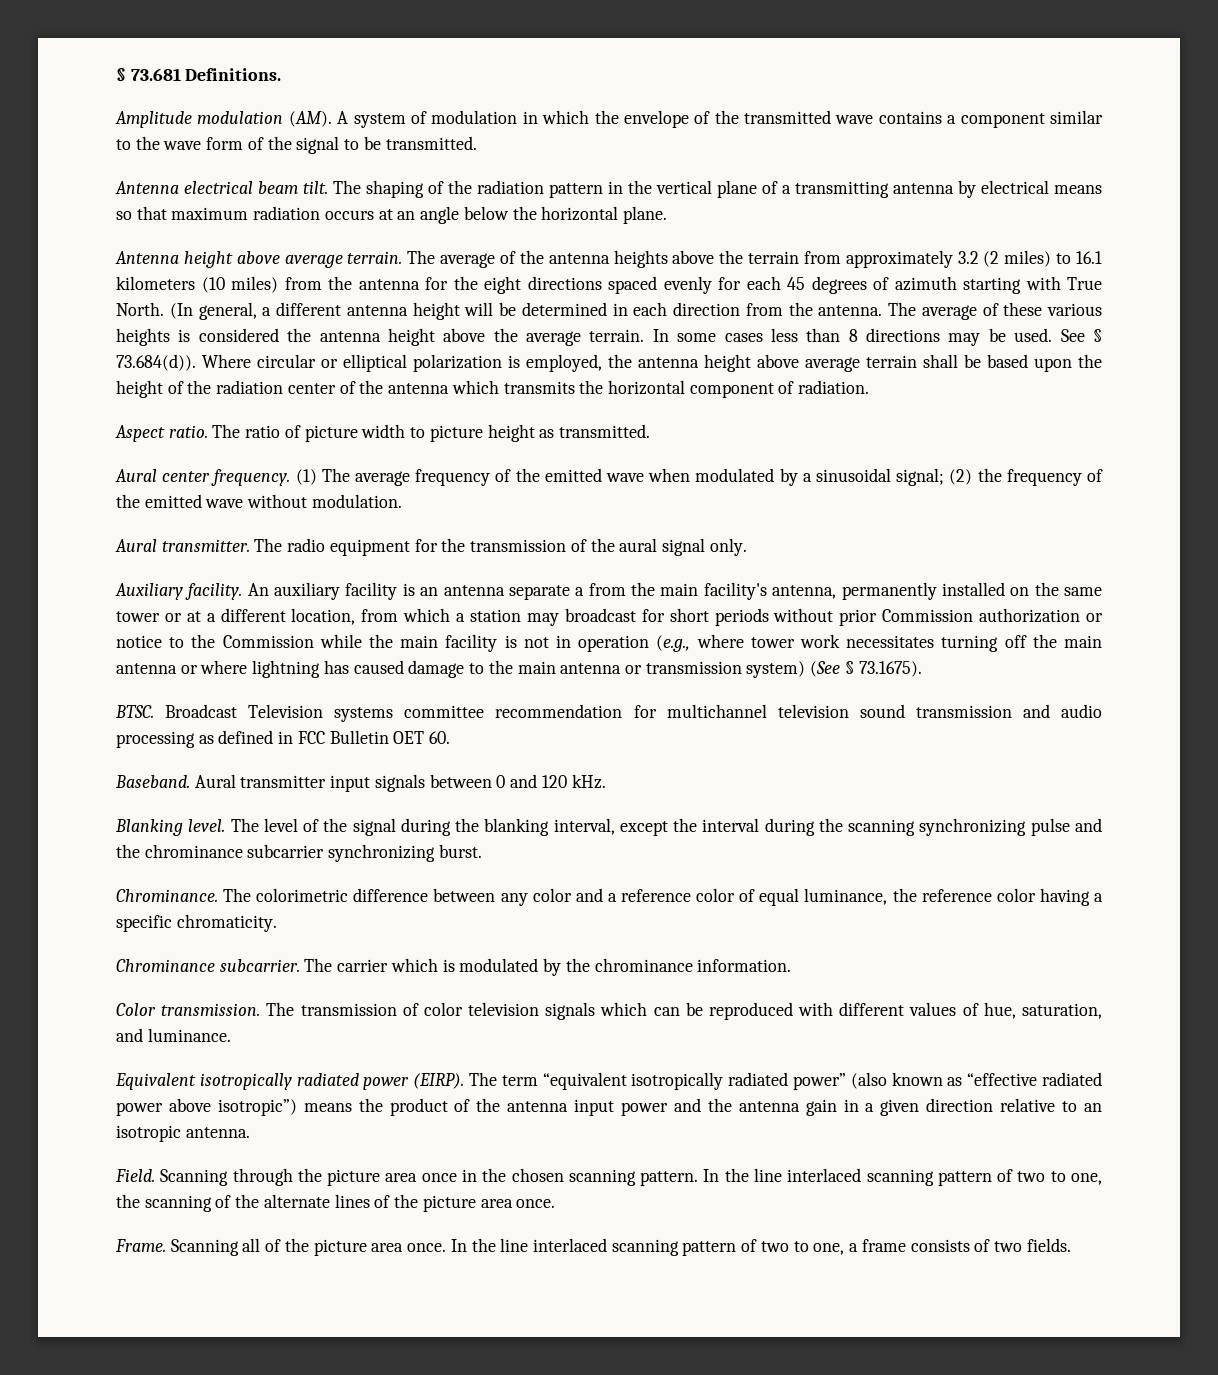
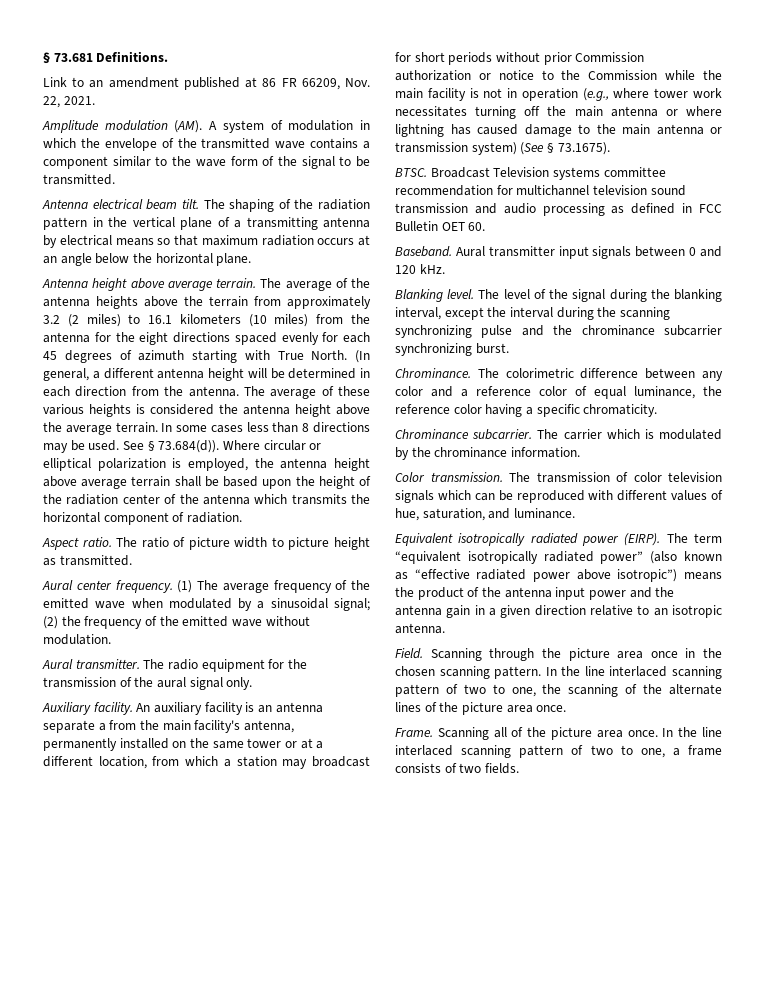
(282, 74) none -> [43,77,370,90] [43,96,95,108] // Link to an amendment published at 86 FR 66209, Nov. 22, 2021.

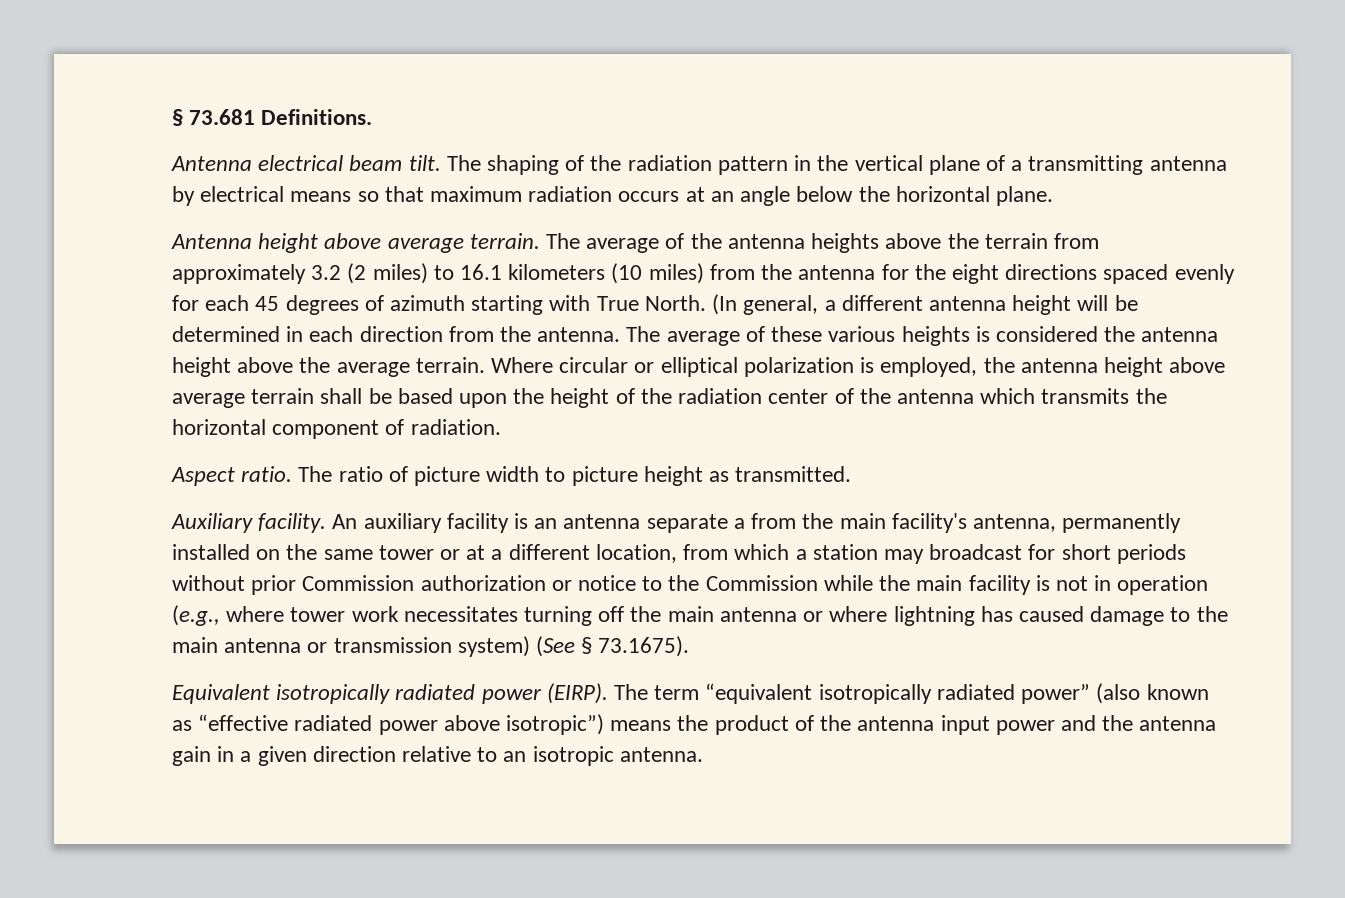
[43,77,370,90] [43,96,95,108] [42,120,371,133] [43,138,370,151] [43,156,370,169] [43,174,115,185] // Link to an amendment published at 86 FR 66209, Nov. 22, 2021. // Amplitude modulation (AM). A system of modulation in which the envelope of the transmitted wave contains a component similar to the wave form of the signal to be transmitted. -> (373, 117) none
[161,422,370,433] [43,440,220,453] In some cases less than 8 directions may be used. See § 73.684(d)). -> (485, 365) none
[42,580,370,593] [43,598,370,611] [43,616,310,629] [43,634,111,645] [42,659,307,672] [43,677,253,690] // Aural center frequency. (1) The average frequency of the emitted wave when modulated by a sinusoidal signal; (2) the frequency of the emitted wave without modulation. // Aural transmitter. The radio equipment for the transmission of the aural signal only. -> (852, 474) none
[395,167,666,180] [395,185,686,196] [395,203,722,216] [395,221,486,231] [395,246,722,259] [395,264,445,274] [395,289,722,302] [395,307,670,320] [395,325,722,338] [395,343,509,356] [395,368,723,381] [395,386,722,399] [395,404,658,417] [395,429,722,440] [395,447,580,460] [395,472,722,483] [395,490,723,503] [395,508,575,521] // BTSC. Broadcast Television systems committee recommendation for multichannel television sound transmission and audio processing as defined in FCC Bulletin OET 60. // Baseband. Aural transmitter input signals between 0 and 120 kHz. // Blanking level. The level of the signal during the blanking interval, except the interval during the scanning synchronizing pulse and the chrominance subcarrier synchronizing burst. // Chrominance. The colorimetric difference between any color and a reference color of equal luminance, the reference color having a specific chromaticity. // Chrominance subcarrier. The carrier which is modulated by the chrominance information. // Color transmission. The transmission of color television signals which can be reproduced with different values of hue, saturation, and luminance. -> (690, 646) none
[395,648,722,661] [395,666,722,679] [395,684,722,697] [395,702,567,715] [395,727,722,740] [395,745,722,758] [395,763,519,774] // Field. Scanning through the picture area once in the chosen scanning pattern. In the line interlaced scanning pattern of two to one, the scanning of the alternate lines of the picture area once. // Frame. Scanning all of the picture area once. In the line interlaced scanning pattern of two to one, a frame consists of two fields. -> (703, 754) none

